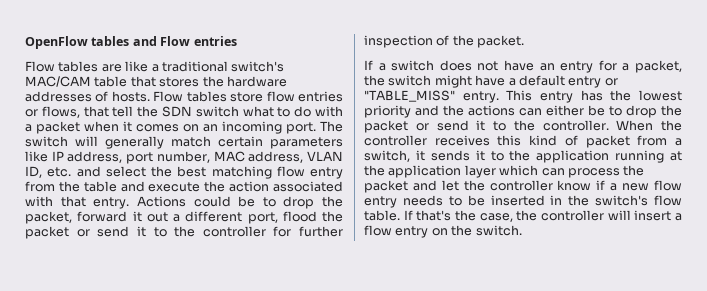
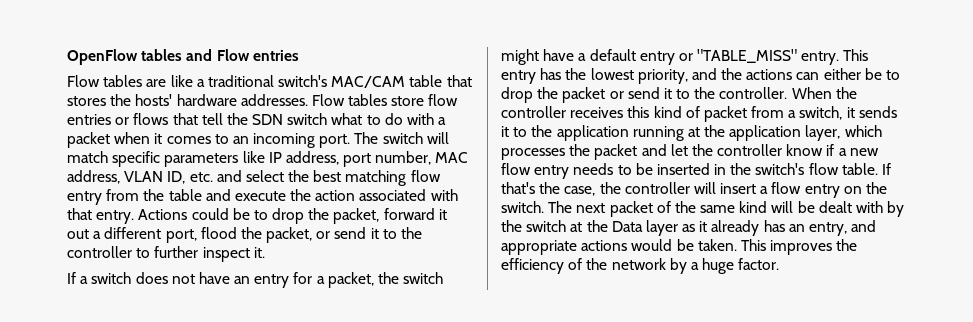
[226,76,287,87] [25,91,150,102] hardware addresses of hosts. -> [135,94,308,106] hosts' hardware addresses.
[41,106,80,118] flows, -> [133,113,169,125] flows
[183,124,199,132] on -> [214,134,229,144] to
[105,136,263,149] generally match certain -> [67,151,161,167] match specific
[25,226,69,239] packet -> [266,227,313,243] packet,
[273,226,343,237] [364,35,525,48] for further inspection of the packet. -> [136,246,265,262] to further inspect it.
[364,105,411,118] priority -> [637,69,688,84] priority,
[464,165,620,178] layer which can process -> [805,125,882,141] [501,148,565,160] layer, which processes
(522, 230) none -> [548,201,905,217] [501,220,877,236] [501,239,858,255] [501,258,780,274] The next packet of the same kind will be dealt with by the switch at the Data layer as it already has an entry, and appropriate actions would be taken. This improves the efficiency of the network by a huge factor.

